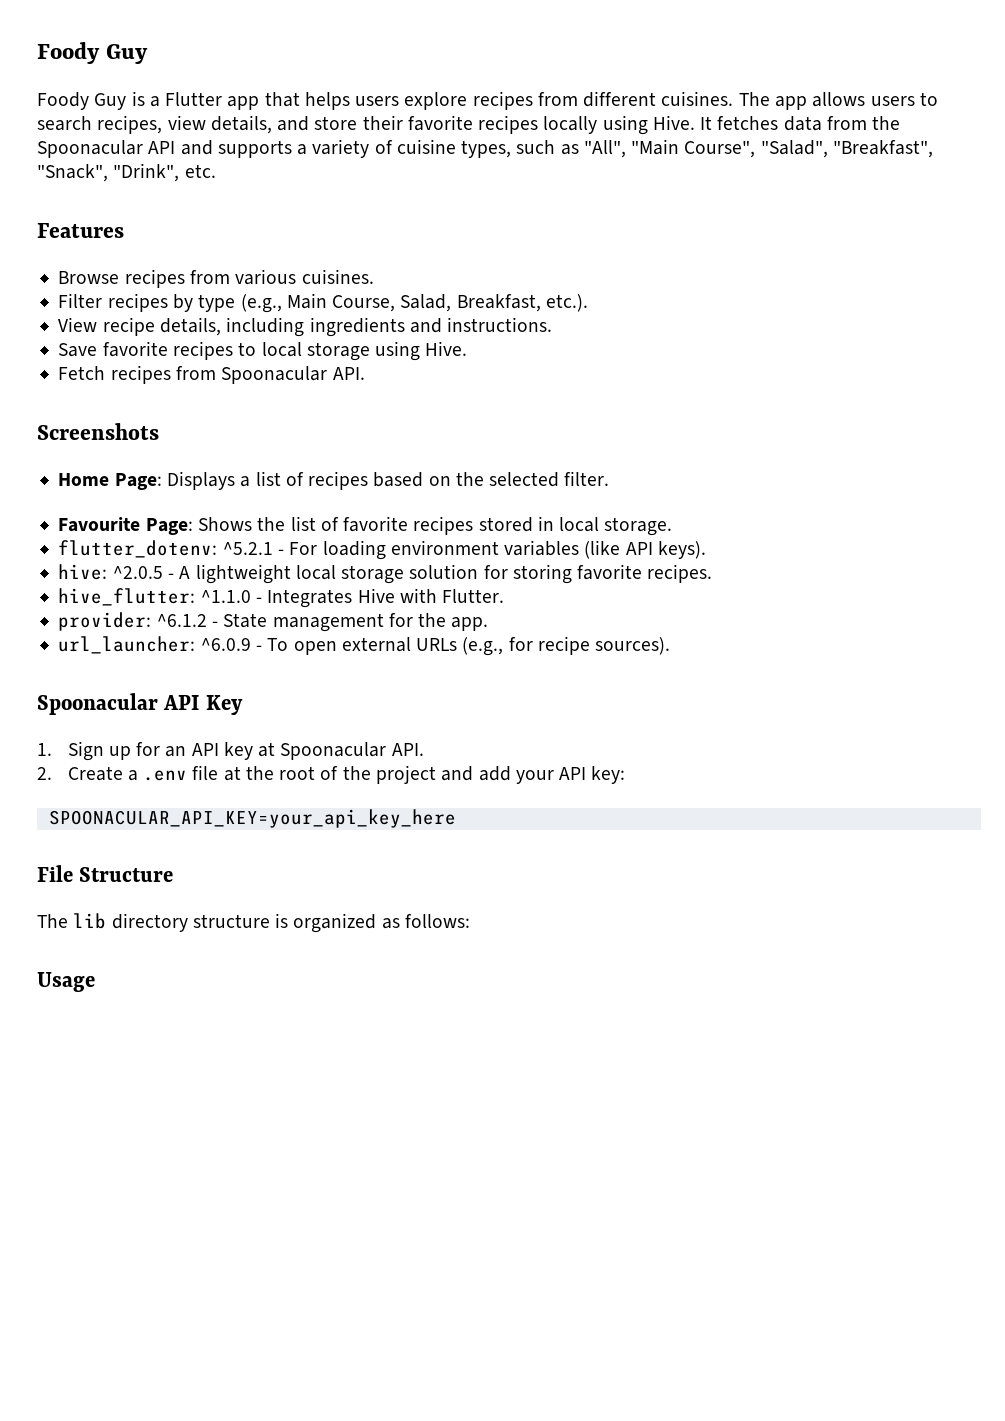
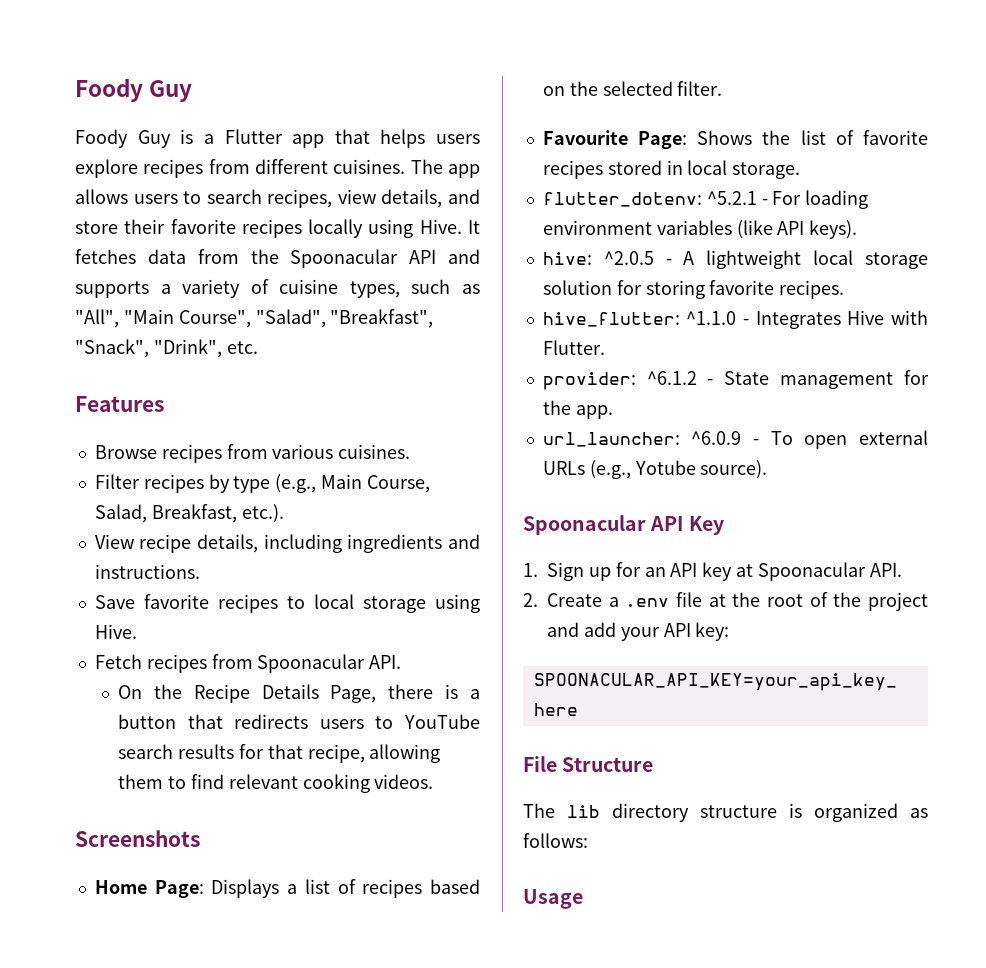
(365, 373) none -> [118,684,481,703] [118,714,481,729] [118,744,441,763] [118,774,434,793] // On the Recipe Details Page, there is a button that redirects users to YouTube search results for that recipe, allowing them to find relevant cooking videos.
[508,636,671,655] for recipe sources). -> [634,460,768,479] Yotube source).

